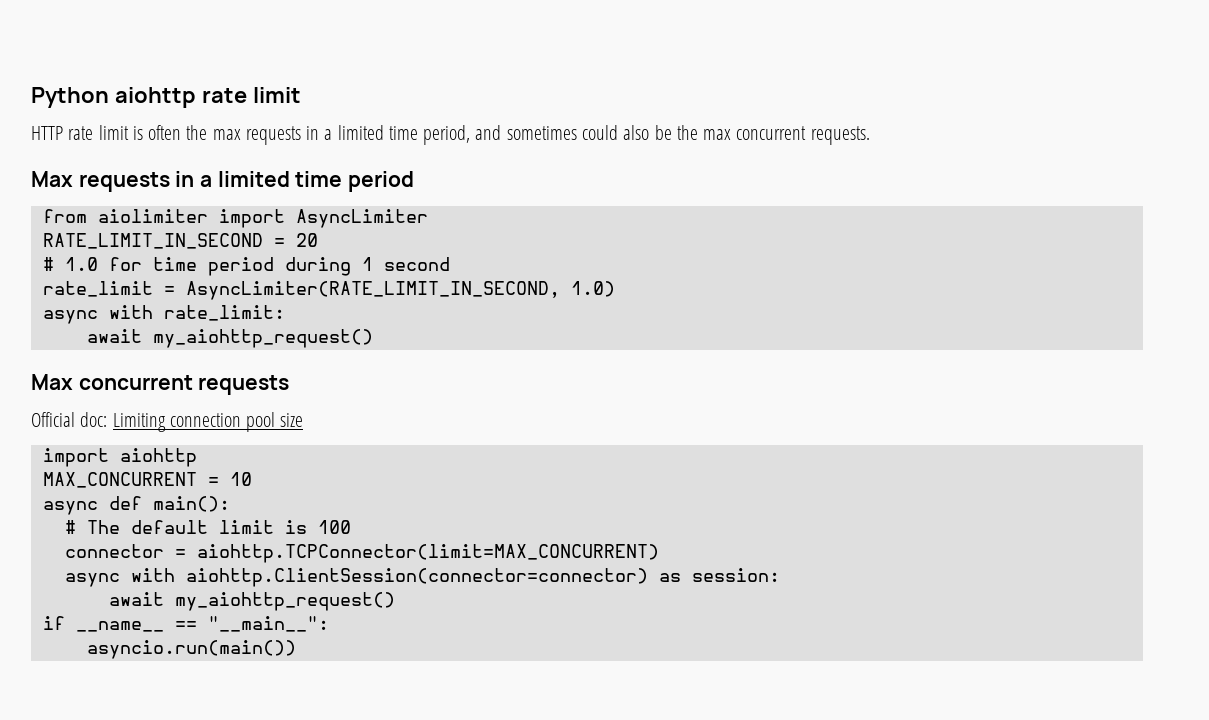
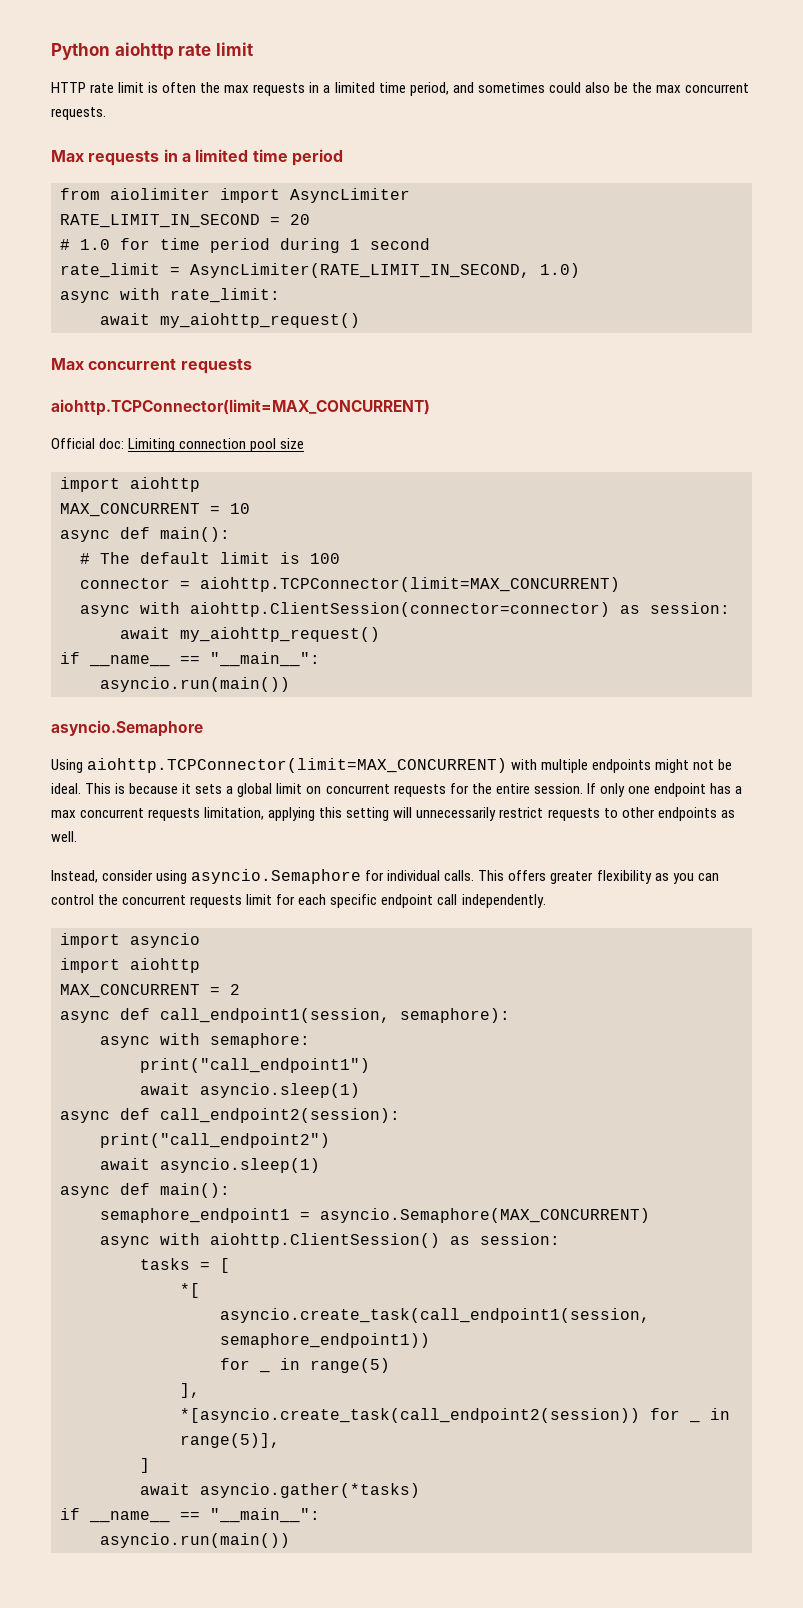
(290, 385) none -> [51,399,430,416] // aiohttp.TCPConnector(limit=MAX_CONCURRENT)
(296, 649) none -> [51,720,203,737] [51,758,733,773] [51,783,743,797] [51,807,735,821] [51,831,77,842] [51,869,719,884] [51,894,546,908] [60,933,200,948] [60,958,200,973] [60,984,240,998] [60,1008,510,1023] [100,1033,310,1048] [140,1058,370,1073] [140,1083,360,1098] [60,1108,400,1123] [100,1133,330,1148] [100,1158,320,1173] [60,1183,230,1198] [100,1208,650,1223] [100,1233,560,1248] [140,1258,230,1273] [180,1283,200,1298] [220,1308,650,1323] [220,1333,430,1348] [220,1358,250,1370] [259,1370,270,1373] [280,1358,390,1373] [180,1383,200,1398] [180,1408,680,1423] [689,1420,700,1423] [710,1408,730,1420] [180,1433,280,1448] [140,1458,150,1473] [140,1483,420,1498] [60,1508,320,1523] [100,1533,290,1548] // asyncio.Semaphore // Using aiohttp.TCPConnector(limit=MAX_CONCURRENT) with multiple endpoints might not be ideal. This is because it sets a global limit on concurrent requests for the entire session. If only one endpoint has a max concurrent requests limitation, applying this setting will unnecessarily restrict requests to other endpoints as well. // Instead, consider using asyncio.Semaphore for individual calls. This offers greater flexibility as you can control the concurrent requests limit for each specific endpoint call independently. // import asyncio // import aiohttp // MAX_CONCURRENT = 2 // async def call_endpoint1(session, semaphore): // async with semaphore: // print("call_endpoint1") // await asyncio.sleep(1) // async def call_endpoint2(session): // print("call_endpoint2") // await asyncio.sleep(1) // async def main(): // semaphore_endpoint1 = asyncio.Semaphore(MAX_CONCURRENT) // async with aiohttp.ClientSession() as session: // tasks = [ // *[ // asyncio.create_task(call_endpoint1(session, semaphore_endpoint1)) // for _ in range(5) // ], // *[asyncio.create_task(call_endpoint2(session)) for _ in range(5)], // ] // await asyncio.gather(*tasks) // if __name__ == "__main__": // asyncio.run(main())

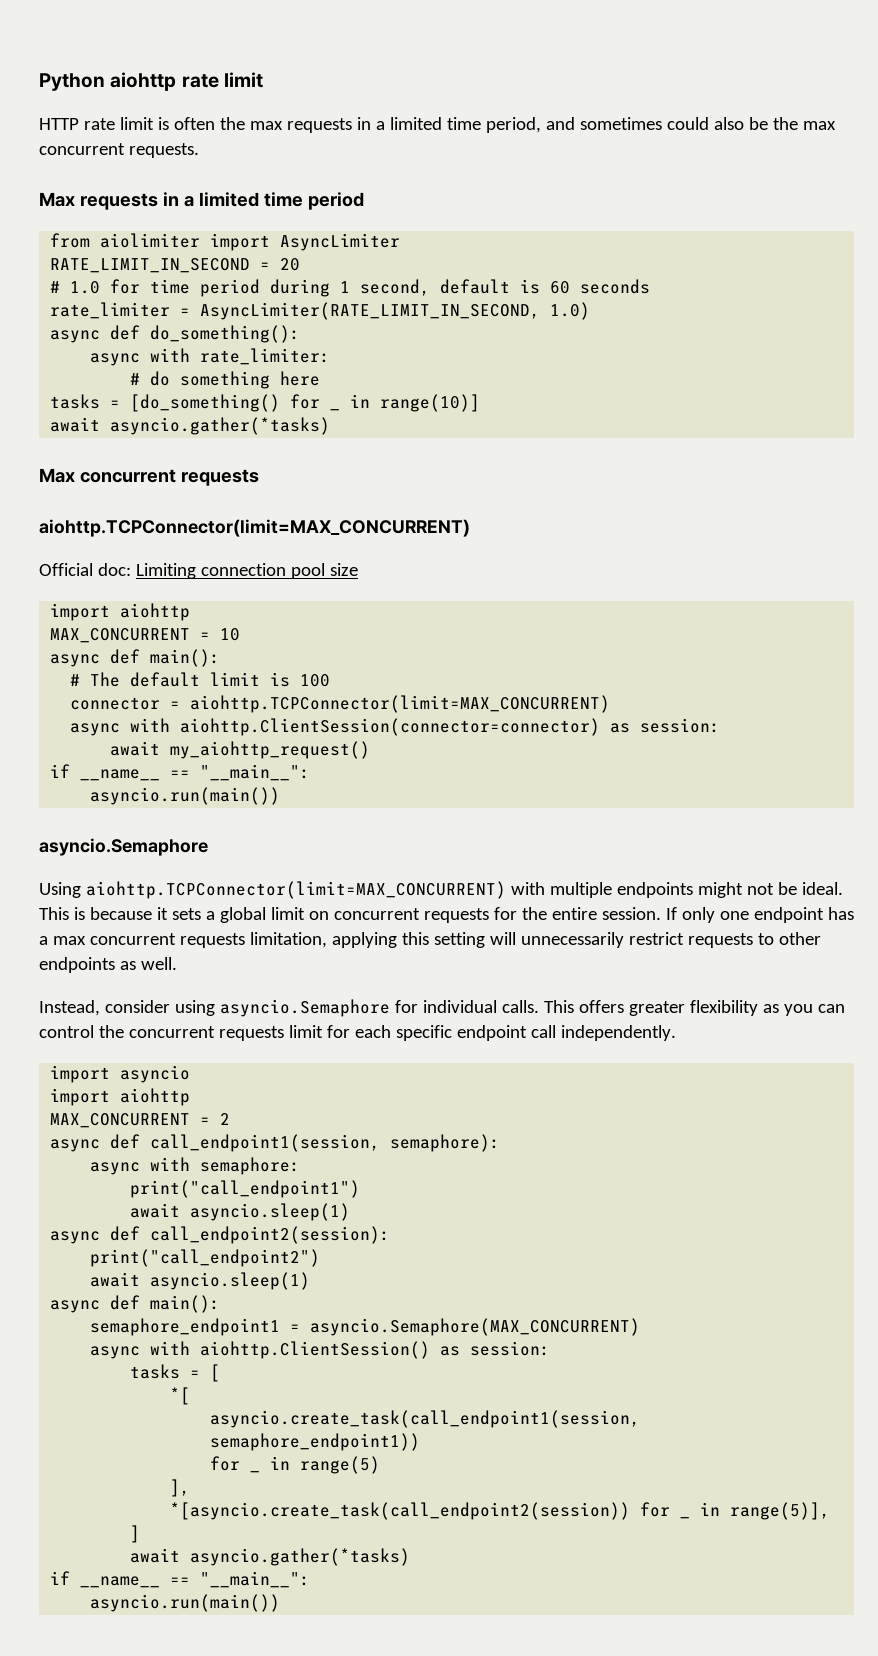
[370,238,430,250] [60,263,160,278] second // rate_limit -> [360,279,651,296] [50,302,171,319] second, default is 60 seconds // rate_limiter
[60,288,280,303] [100,313,360,328] // async with rate_limit: // await my_aiohttp_request() -> [50,325,301,343] [90,348,331,366] [130,371,321,389] [50,394,341,412] [350,394,481,412] [50,417,331,435] // async def do_something(): // async with rate_limiter: // # do something here // tasks = [do_something() for _ in range(10)] // await asyncio.gather(*tasks)

